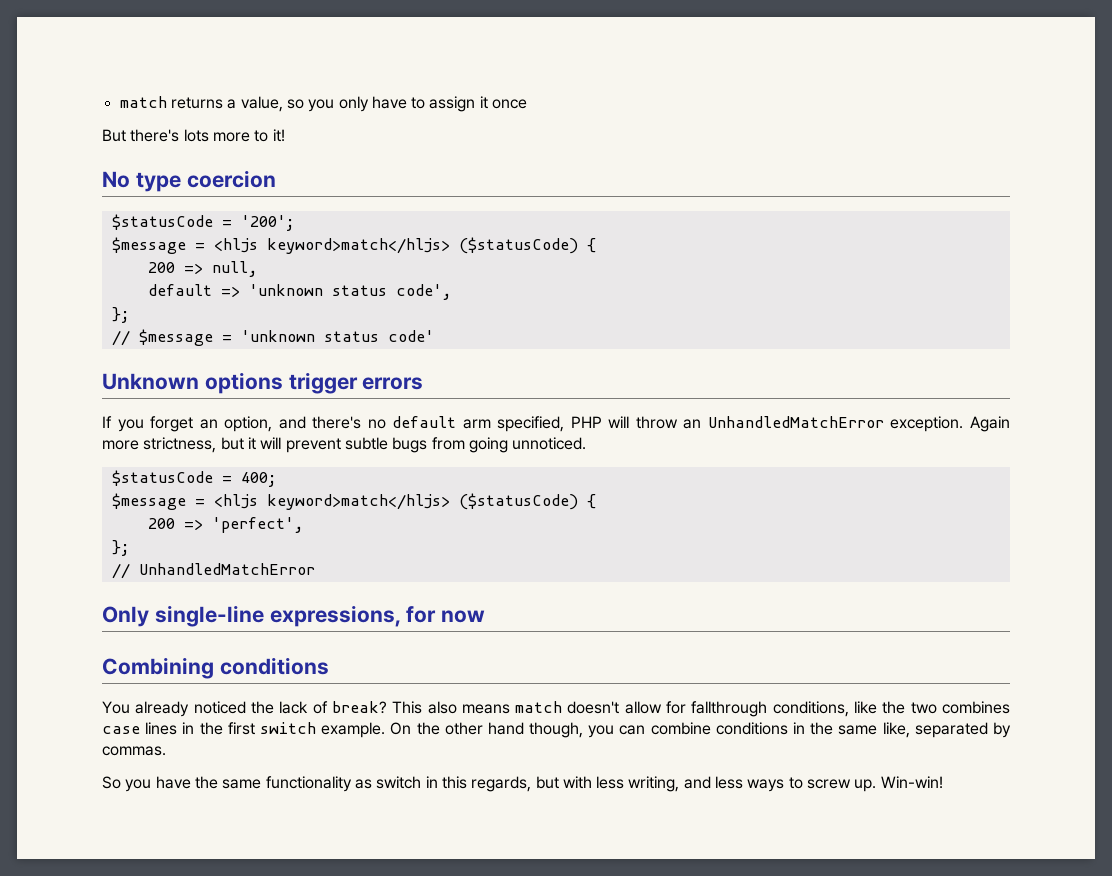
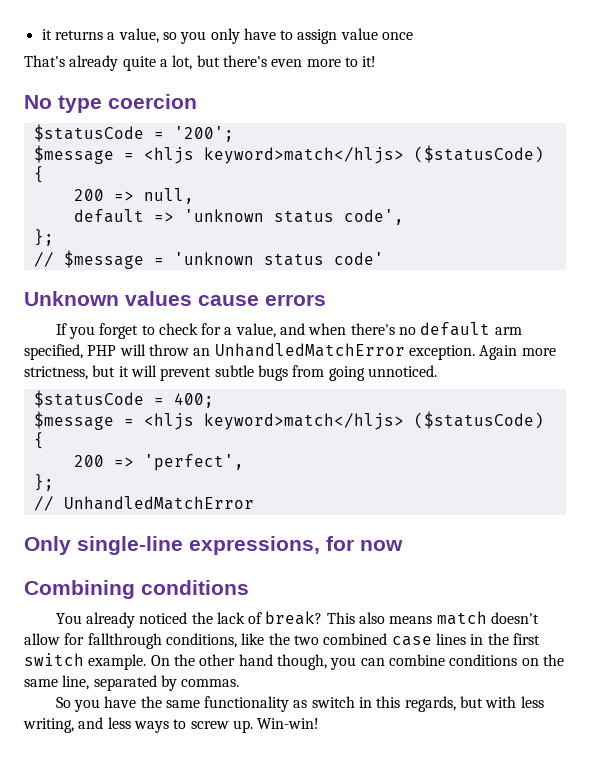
[119,96,167,108] match -> [41,29,52,40] it
[479,96,488,109] it -> [340,28,378,40] value
[102,129,209,142] But there's lots -> [24,55,303,71] That's already quite a lot, but there's even
[204,372,358,394] options trigger -> [125,291,259,306] values cause
[199,416,306,432] an option, and -> [141,323,347,338] to check for a value, and when
[941,701,1010,714] combines -> [323,633,388,645] combined
[793,722,910,738] in the same like, -> [521,654,564,666] [24,675,90,690] on the same line,

